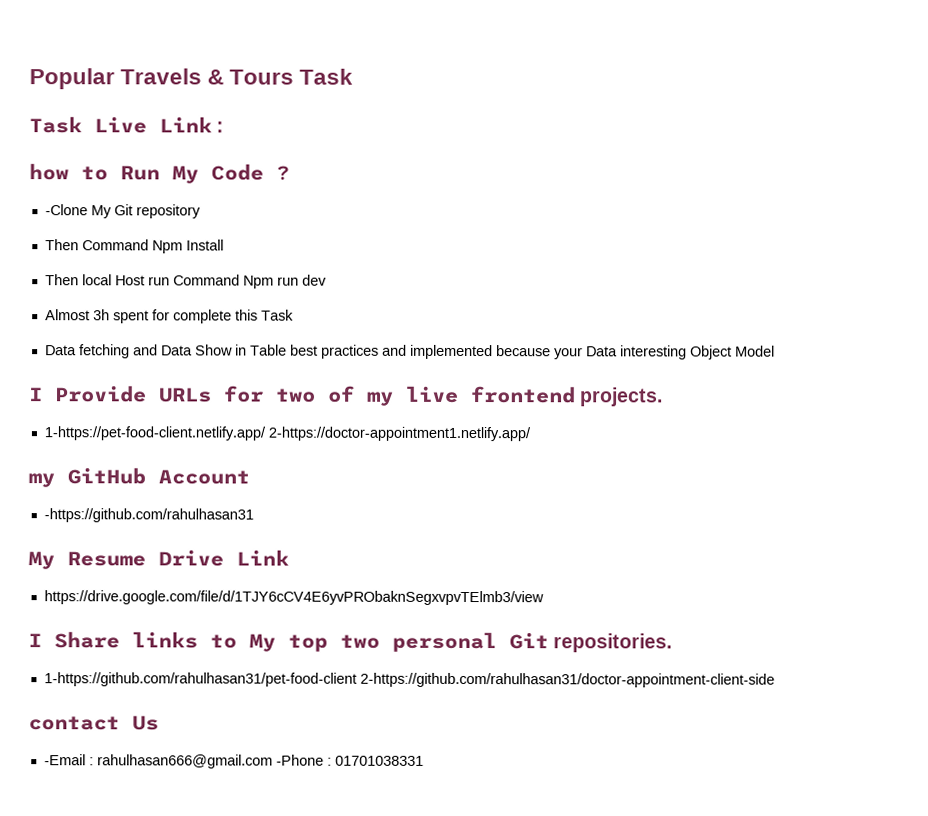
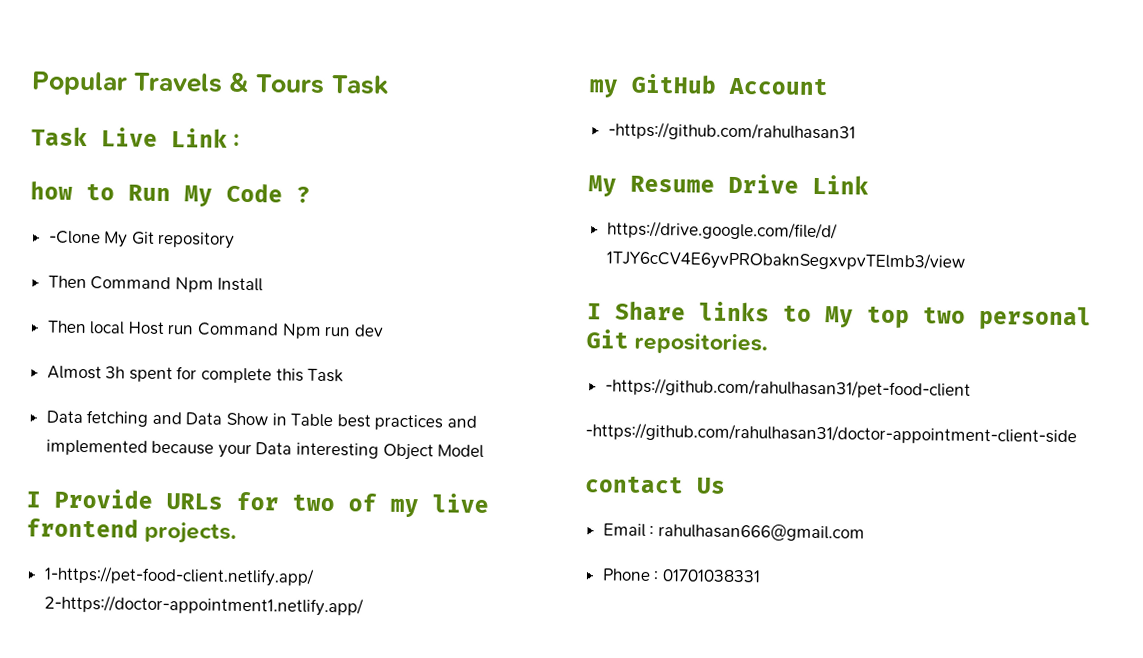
[43,672,775,688] 1-https://github.com/rahulhasan31/pet-food-client 2-https://github.com/rahulhasan31/doctor-appointment-client-side -> [604,377,971,399] [585,422,1077,446] -https://github.com/rahulhasan31/pet-food-client // -https://github.com/rahulhasan31/doctor-appointment-client-side
[43,754,86,766] -Email -> [602,523,646,537] Email
[275,754,324,766] -Phone -> [601,568,651,581] // Phone

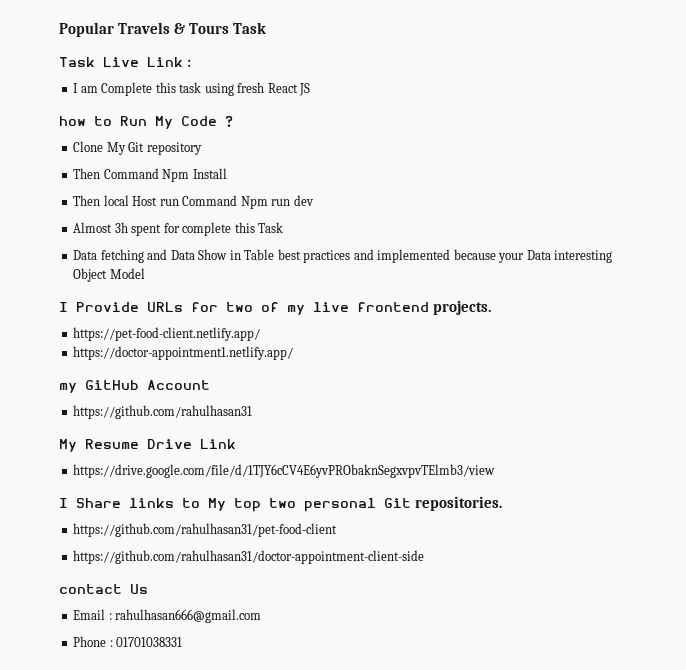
(241, 140) none -> [73,82,311,96] // I am Complete this task using fresh React JS
[48,230,101,245] -Clone -> [73,141,104,152] Clone
[43,565,315,587] [43,594,364,617] 1-https://pet-food-client.netlify.app/ 2-https://doctor-appointment1.netlify.app/ -> [73,327,261,341] [73,346,294,360] https://pet-food-client.netlify.app/ // https://doctor-appointment1.netlify.app/
[607,121,856,142] -https://github.com/rahulhasan31 -> [73,405,253,419] https://github.com/rahulhasan31
[604,377,971,399] [585,422,1077,446] -https://github.com/rahulhasan31/pet-food-client // -https://github.com/rahulhasan31/doctor-appointment-client-side -> [73,523,338,537] [73,550,425,564] https://github.com/rahulhasan31/pet-food-client // https://github.com/rahulhasan31/doctor-appointment-client-side

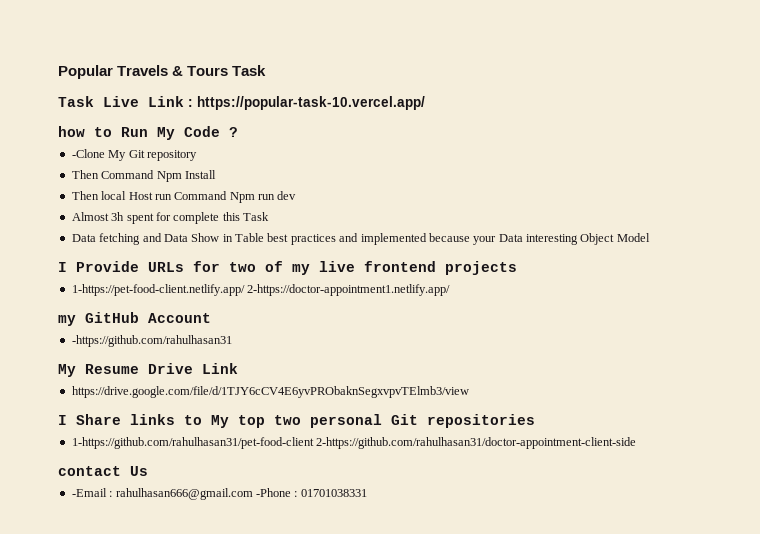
[73,82,311,96] // I am Complete this task using fresh React JS -> [197,96,425,110] https://popular-task-10.vercel.app/
[73,141,104,152] Clone -> [71,149,105,158] -Clone
[432,300,491,315] [73,327,261,341] [73,346,294,360] projects. // https://pet-food-client.netlify.app/ // https://doctor-appointment1.netlify.app/ -> [445,261,517,275] [71,284,451,296] projects // 1-https://pet-food-client.netlify.app/ 2-https://doctor-appointment1.netlify.app/
[73,405,253,419] https://github.com/rahulhasan31 -> [71,335,232,347] -https://github.com/rahulhasan31
[414,496,502,511] [73,523,338,537] [73,550,425,564] repositories. // https://github.com/rahulhasan31/pet-food-client // https://github.com/rahulhasan31/doctor-appointment-client-side -> [427,414,535,428] [71,437,637,449] repositories // 1-https://github.com/rahulhasan31/pet-food-client 2-https://github.com/rahulhasan31/doctor-appointment-client-side
[73,609,106,620] Email -> [71,488,107,497] -Email
[73,636,107,647] // Phone -> [255,488,291,497] -Phone

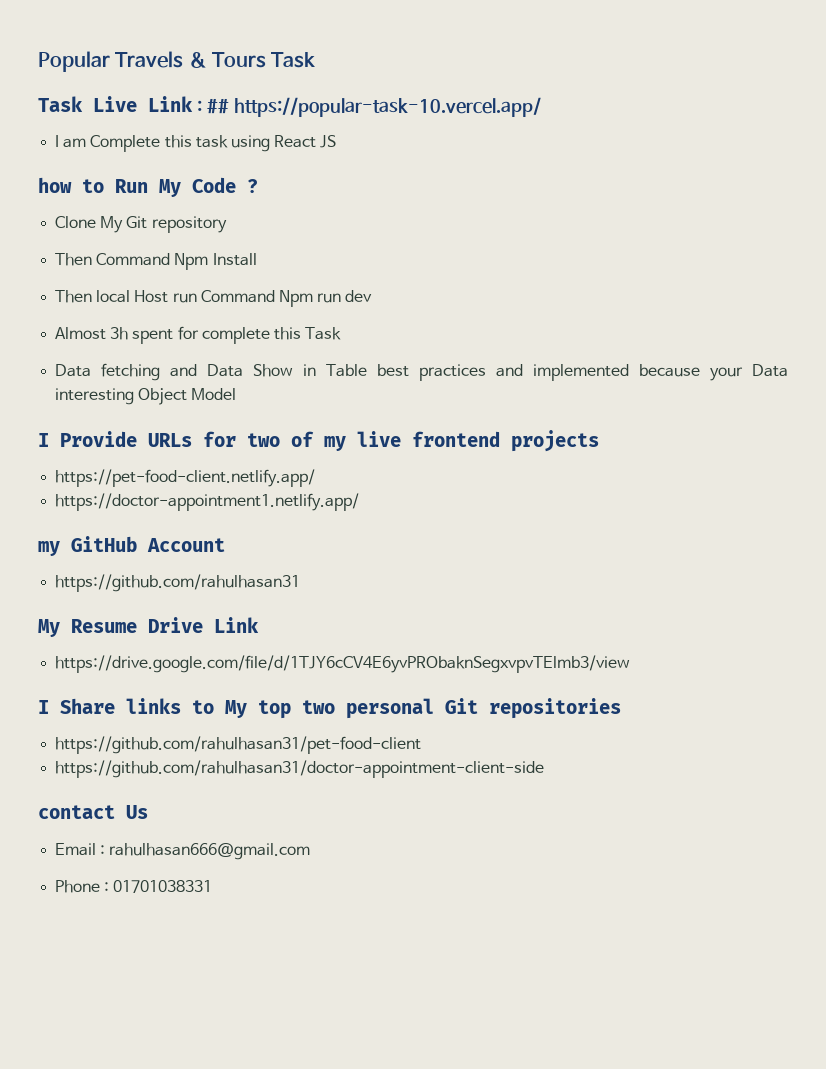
(193, 103) none -> [206,98,229,114] ##
(425, 103) none -> [55,135,337,152] // I am Complete this task using React JS
[71,149,105,158] -Clone -> [55,216,97,228] Clone
[71,284,451,296] 1-https://pet-food-client.netlify.app/ 2-https://doctor-appointment1.netlify.app/ -> [55,469,316,487] [55,493,360,511] https://pet-food-client.netlify.app/ // https://doctor-appointment1.netlify.app/
[71,335,232,347] -https://github.com/rahulhasan31 -> [55,574,301,592] https://github.com/rahulhasan31
[71,437,637,449] 1-https://github.com/rahulhasan31/pet-food-client 2-https://github.com/rahulhasan31/doctor-appointment-client-side -> [55,736,422,754] [55,760,545,778] https://github.com/rahulhasan31/pet-food-client // https://github.com/rahulhasan31/doctor-appointment-client-side
[71,488,107,497] -Email -> [55,843,97,856] Email
[255,488,291,497] -Phone -> [55,880,101,893] // Phone

